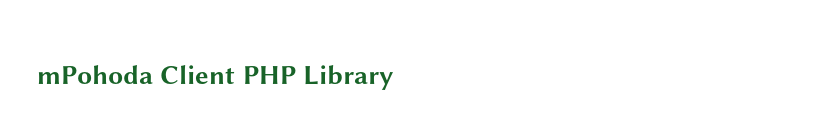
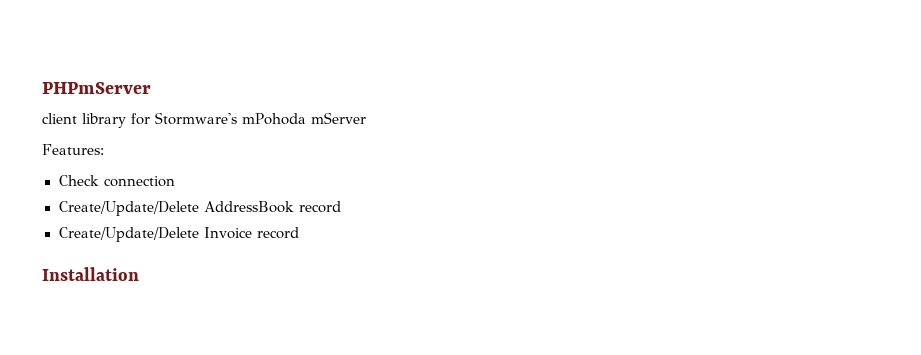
[37,65,394,90] mPohoda Client PHP Library -> [42,82,151,94] [42,112,366,128] [42,144,104,155] [58,175,175,187] [58,201,341,216] [58,227,299,242] [42,267,139,281] PHPmServer // client library for Stormware's mPohoda mServer // Features: // Check connection // Create/Update/Delete AddressBook record // Create/Update/Delete Invoice record // Installation

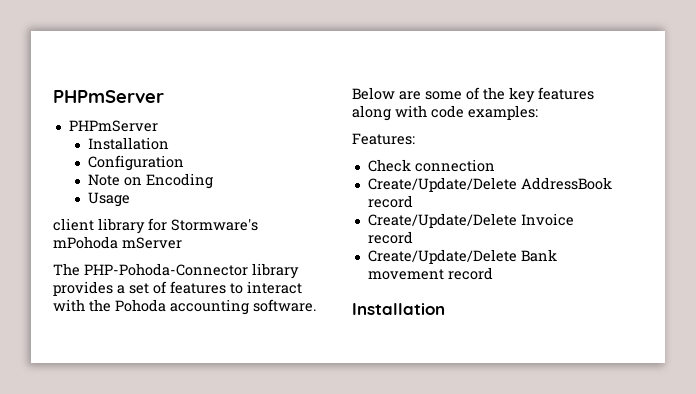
[42,82,151,94] PHPmServer -> [53,90,164,103] [68,120,158,132] [87,137,169,150] [87,155,184,171] [87,173,213,189] [87,192,130,207] PHPmServer // PHPmServer // Installation // Configuration // Note on Encoding // Usage
(366, 118) none -> [53,263,299,279] [53,281,302,296] [53,299,316,315] [352,87,594,103] [352,105,538,121] // The PHP-Pohoda-Connector library provides a set of features to interact with the Pohoda accounting software. Below are some of the key features along with code examples:
(299, 233) none -> [367,249,557,264] [367,267,493,280] // Create/Update/Delete Bank movement record

